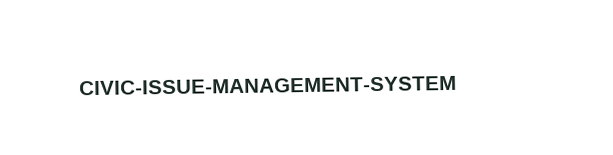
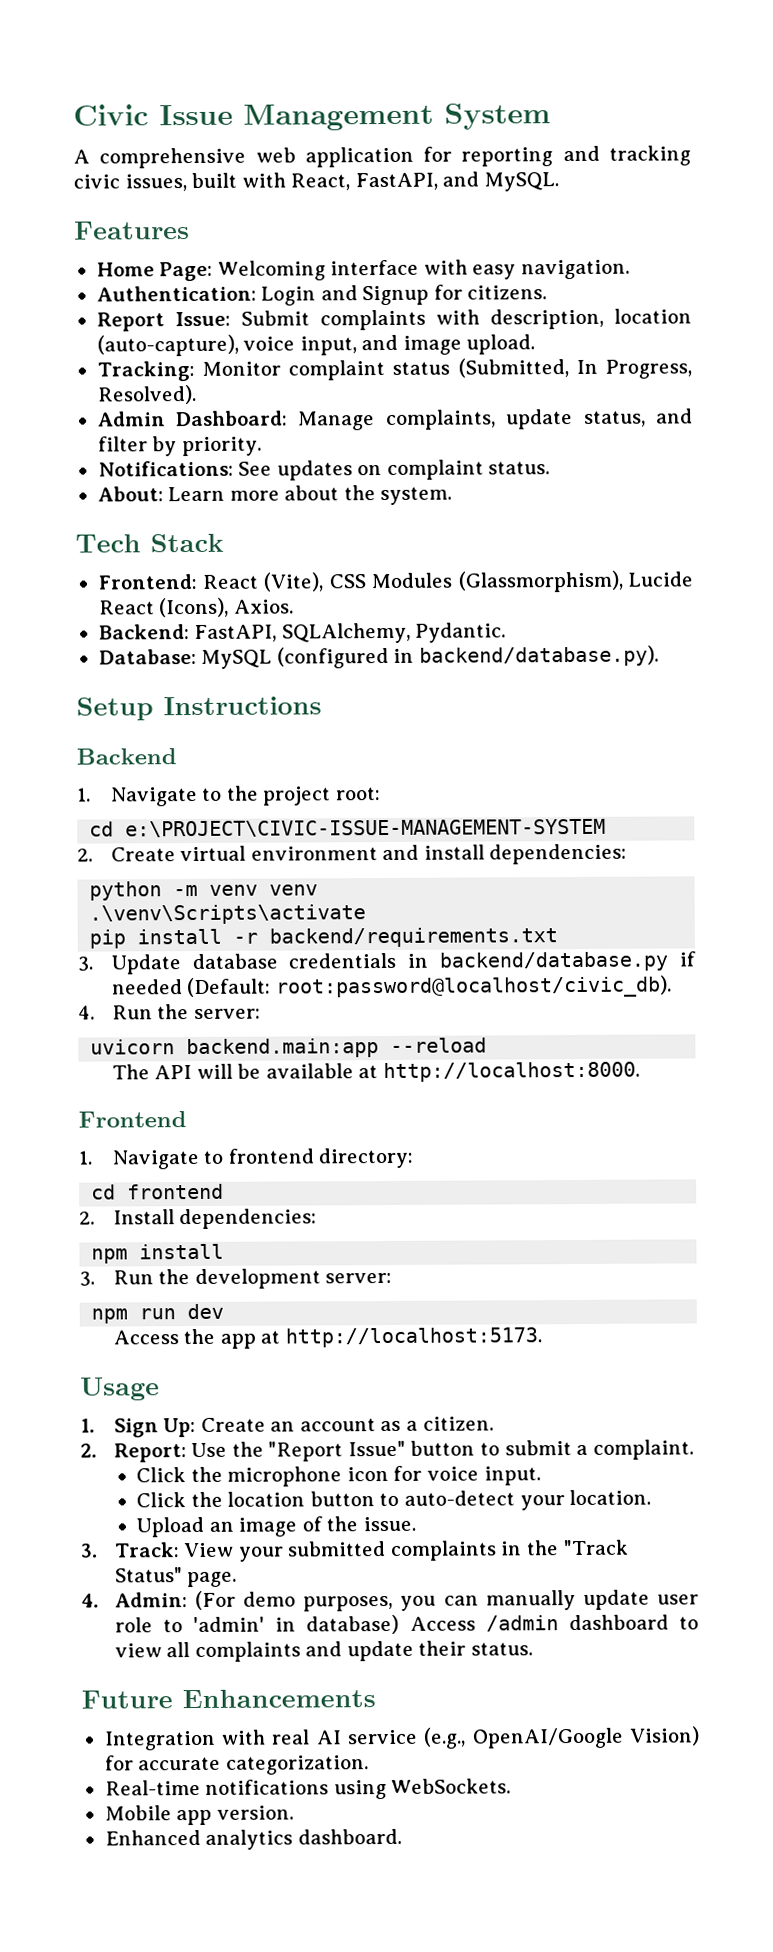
[79,75,457,96] CIVIC-ISSUE-MANAGEMENT-SYSTEM -> [73,103,551,131] [73,145,691,169] [73,171,559,192] [74,221,190,240] [96,259,630,282] [96,284,548,306] [96,308,692,332] [96,334,536,357] [96,358,692,382] [96,384,197,405] [97,408,693,431] [97,436,262,457] [97,459,551,481] [97,485,453,506] [75,533,224,553] [97,570,693,593] [98,597,294,618] [98,622,507,644] [98,645,659,669] [76,696,322,721] [76,748,177,765] [77,785,381,807] [89,818,607,838] [77,843,628,865] [89,881,319,901] [89,904,367,925] [89,927,559,949] [77,951,697,975] [111,975,672,999] [78,1004,261,1020] [90,1037,488,1059] [111,1061,641,1083] [78,1111,187,1128] [78,1147,415,1170] [91,1183,225,1200] [79,1208,318,1230] [91,1243,225,1264] [79,1268,393,1290] [91,1303,225,1324] [112,1327,542,1349] [80,1377,160,1401] [80,1416,494,1438] [80,1439,694,1463] [136,1465,541,1487] [136,1489,652,1511] [136,1516,417,1538] [80,1539,629,1562] [114,1567,238,1588] [81,1589,699,1612] [114,1614,699,1635] [114,1640,534,1663] [81,1689,376,1709] [103,1726,701,1751] [104,1755,369,1775] [104,1778,512,1800] [104,1805,294,1826] [104,1828,402,1850] Civic Issue Management System // A comprehensive web application for reporting and tracking civic issues, built with React, FastAPI, and MySQL. // Features // Home Page: Welcoming interface with easy navigation. // Authentication: Login and Signup for citizens. // Report Issue: Submit complaints with description, location (auto-capture), voice input, and image upload. // Tracking: Monitor complaint status (Submitted, In Progress, Resolved). // Admin Dashboard: Manage complaints, update status, and filter by priority. // Notifications: See updates on complaint status. // About: Learn more about the system. // Tech Stack // Frontend: React (Vite), CSS Modules (Glassmorphism), Lucide React (Icons), Axios. // Backend: FastAPI, SQLAlchemy, Pydantic. // Database: MySQL (configured in backend/database.py). // Setup Instructions // Backend // 1. Navigate to the project root: // cd e:\PROJECT\CIVIC-ISSUE-MANAGEMENT-SYSTEM // 2. Create virtual environment and install dependencies: // python -m venv venv // .\venv\Scripts\activate // pip install -r backend/requirements.txt // 3. Update database credentials in backend/database.py if needed (Default: root:password@localhost/civic_db). // 4. Run the server: // uvicorn backend.main:app --reload // The API will be available at http://localhost:8000. // Frontend // 1. Navigate to frontend directory: // cd frontend // 2. Install dependencies: // npm install // 3. Run the development server: // npm run dev // Access the app at http://localhost:5173. // Usage // 1. Sign Up: Create an account as a citizen. // 2. Report: Use the "Report Issue" button to submit a complaint. // Click the microphone icon for voice input. // Click the location button to auto-detect your location. // Upload an image of the issue. // 3. Track: View your submitted complaints in the "Track Status" page. // 4. Admin: (For demo purposes, you can manually update user role to 'admin' in database) Access /admin dashboard to view all complaints and update their status. // Future Enhancements // Integration with real AI service (e.g., OpenAI/Google Vision) for accurate categorization. // Real-time notifications using WebSockets. // Mobile app version. // Enhanced analytics dashboard.

